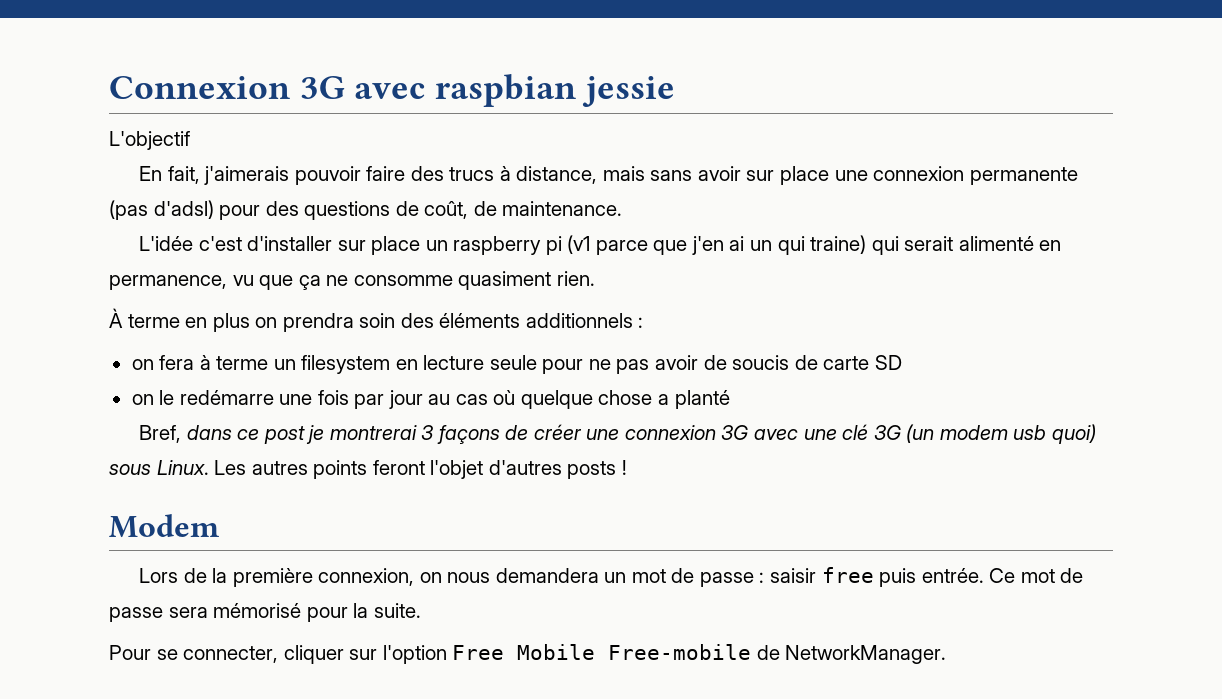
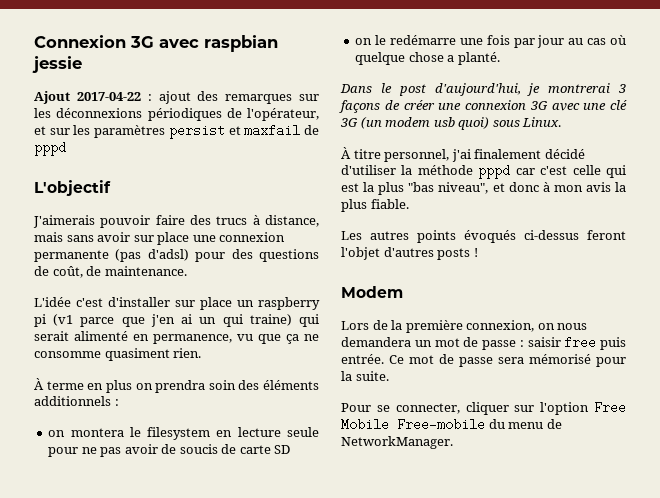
[109,131,190,150] [139,166,290,185] L'objectif // En fait, j'aimerais -> [34,91,319,104] [34,108,319,121] [34,124,320,139] [34,141,66,156] [34,180,111,196] [33,215,95,228] Ajout 2017-04-22 : ajout des remarques sur les déconnexions périodiques de l'opérateur, et sur les paramètres persist et maxfail de pppd // L'objectif // J'aimerais
[159,355,296,370] fera à terme un -> [70,427,141,437] montera le
[674,390,730,409] [139,425,305,444] planté // Bref, dans ce post -> [457,52,500,65] [340,83,521,96] planté. // Dans le post d'aujourd'hui,
(209, 467) none -> [341,147,585,162] [341,164,626,179] [341,182,626,195] [341,199,409,212] // À titre personnel, j'ai finalement décidé d'utiliser la méthode pppd car c'est celle qui est la plus "bas niveau", et donc à mon avis la plus fiable. //
(368, 469) none -> [464,230,579,243] évoqués ci-dessus
(752, 652) none -> [488,419,544,429] du menu

